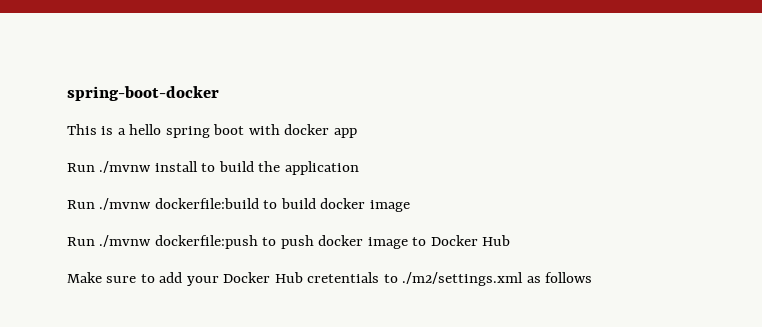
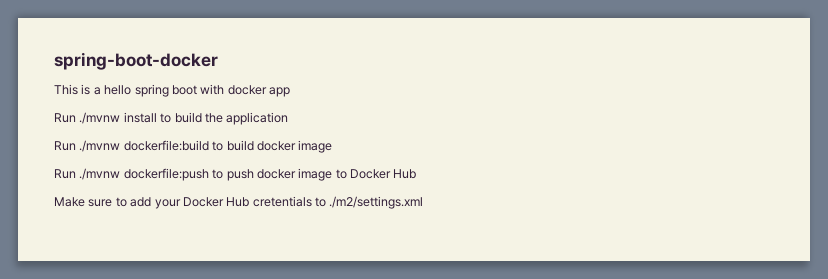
[526,272,593,283] as follows -> (424, 202) none

